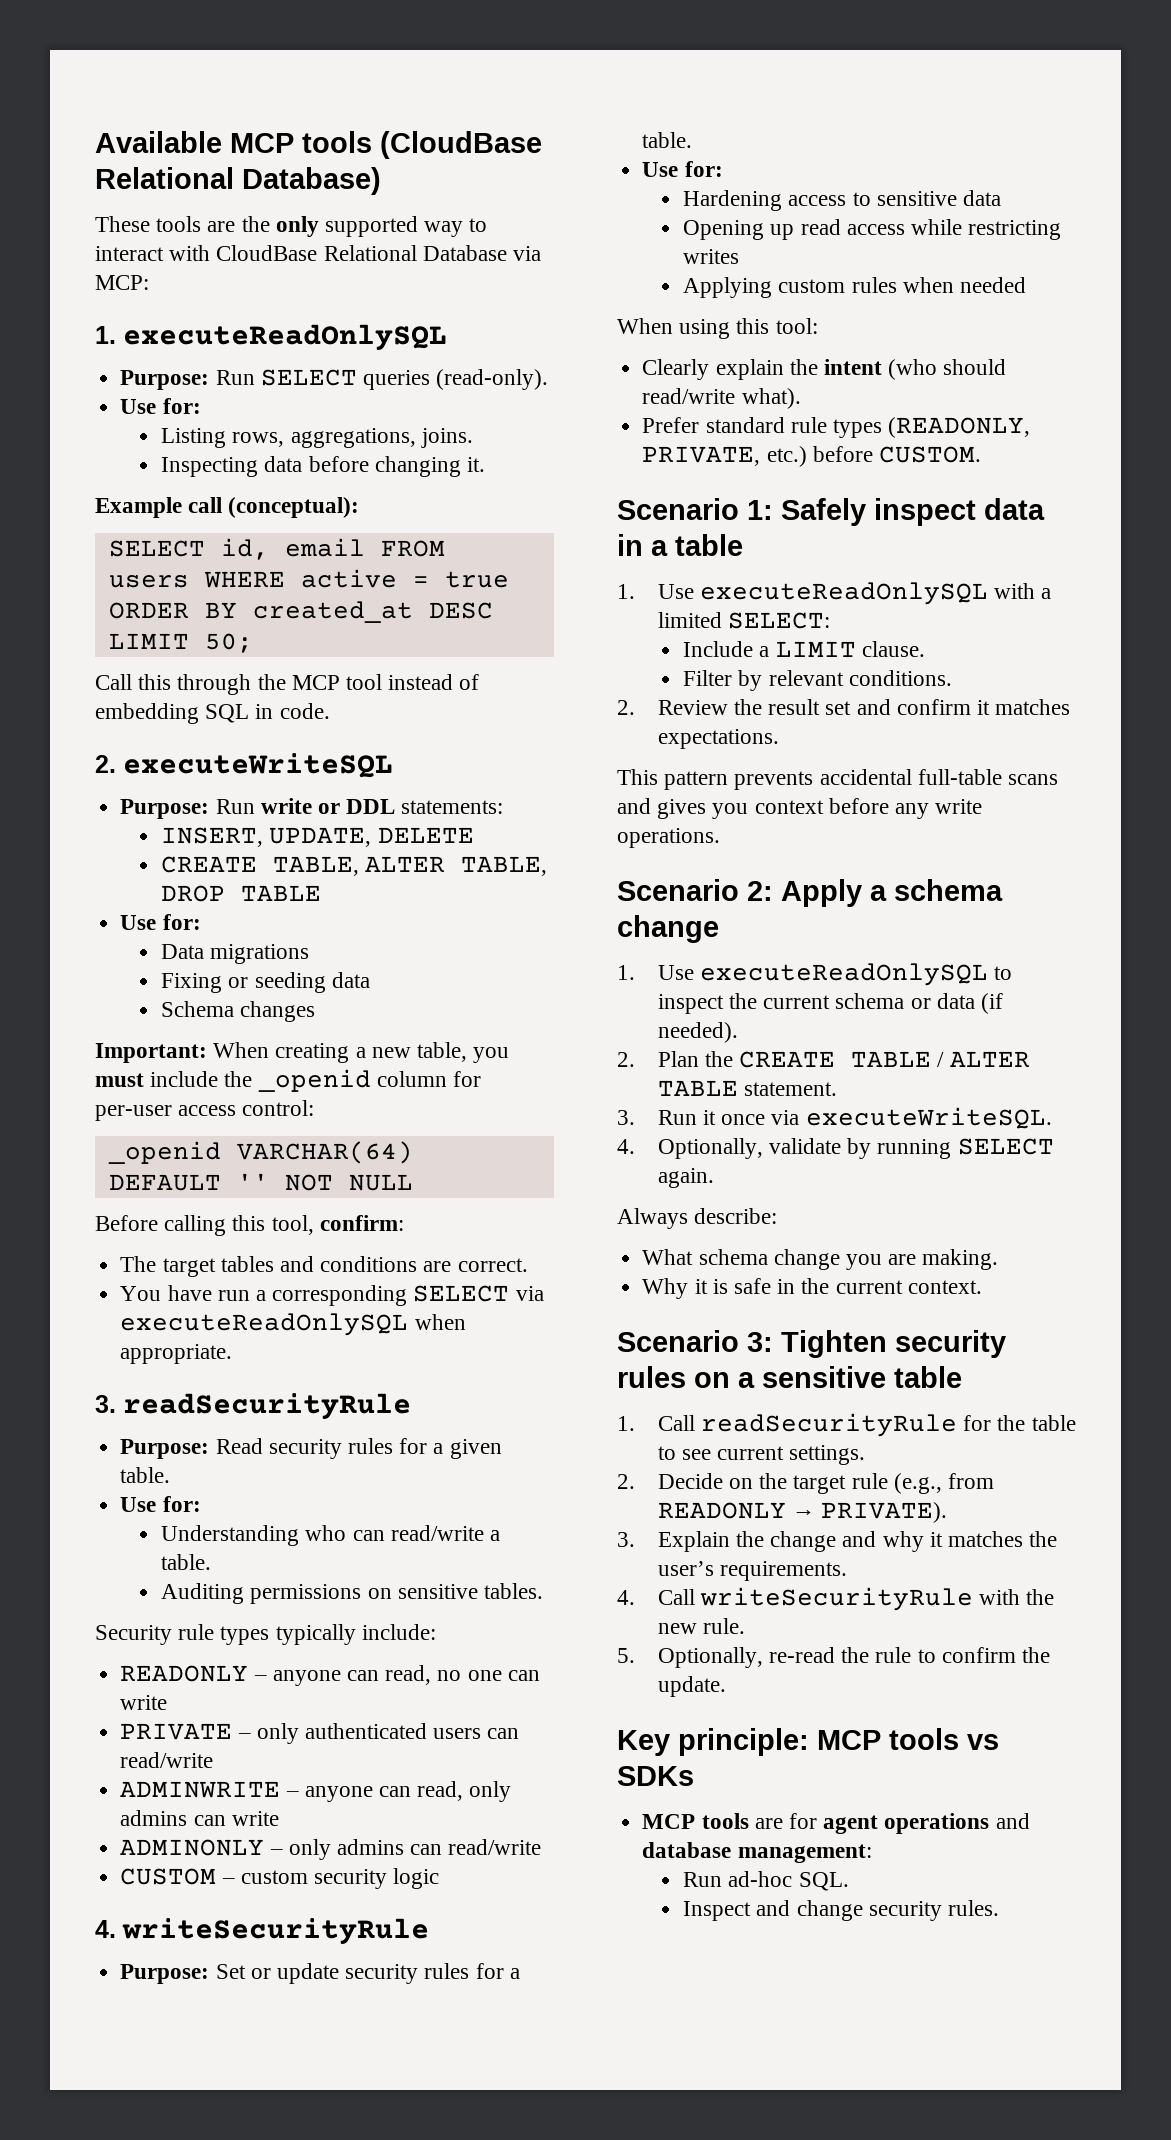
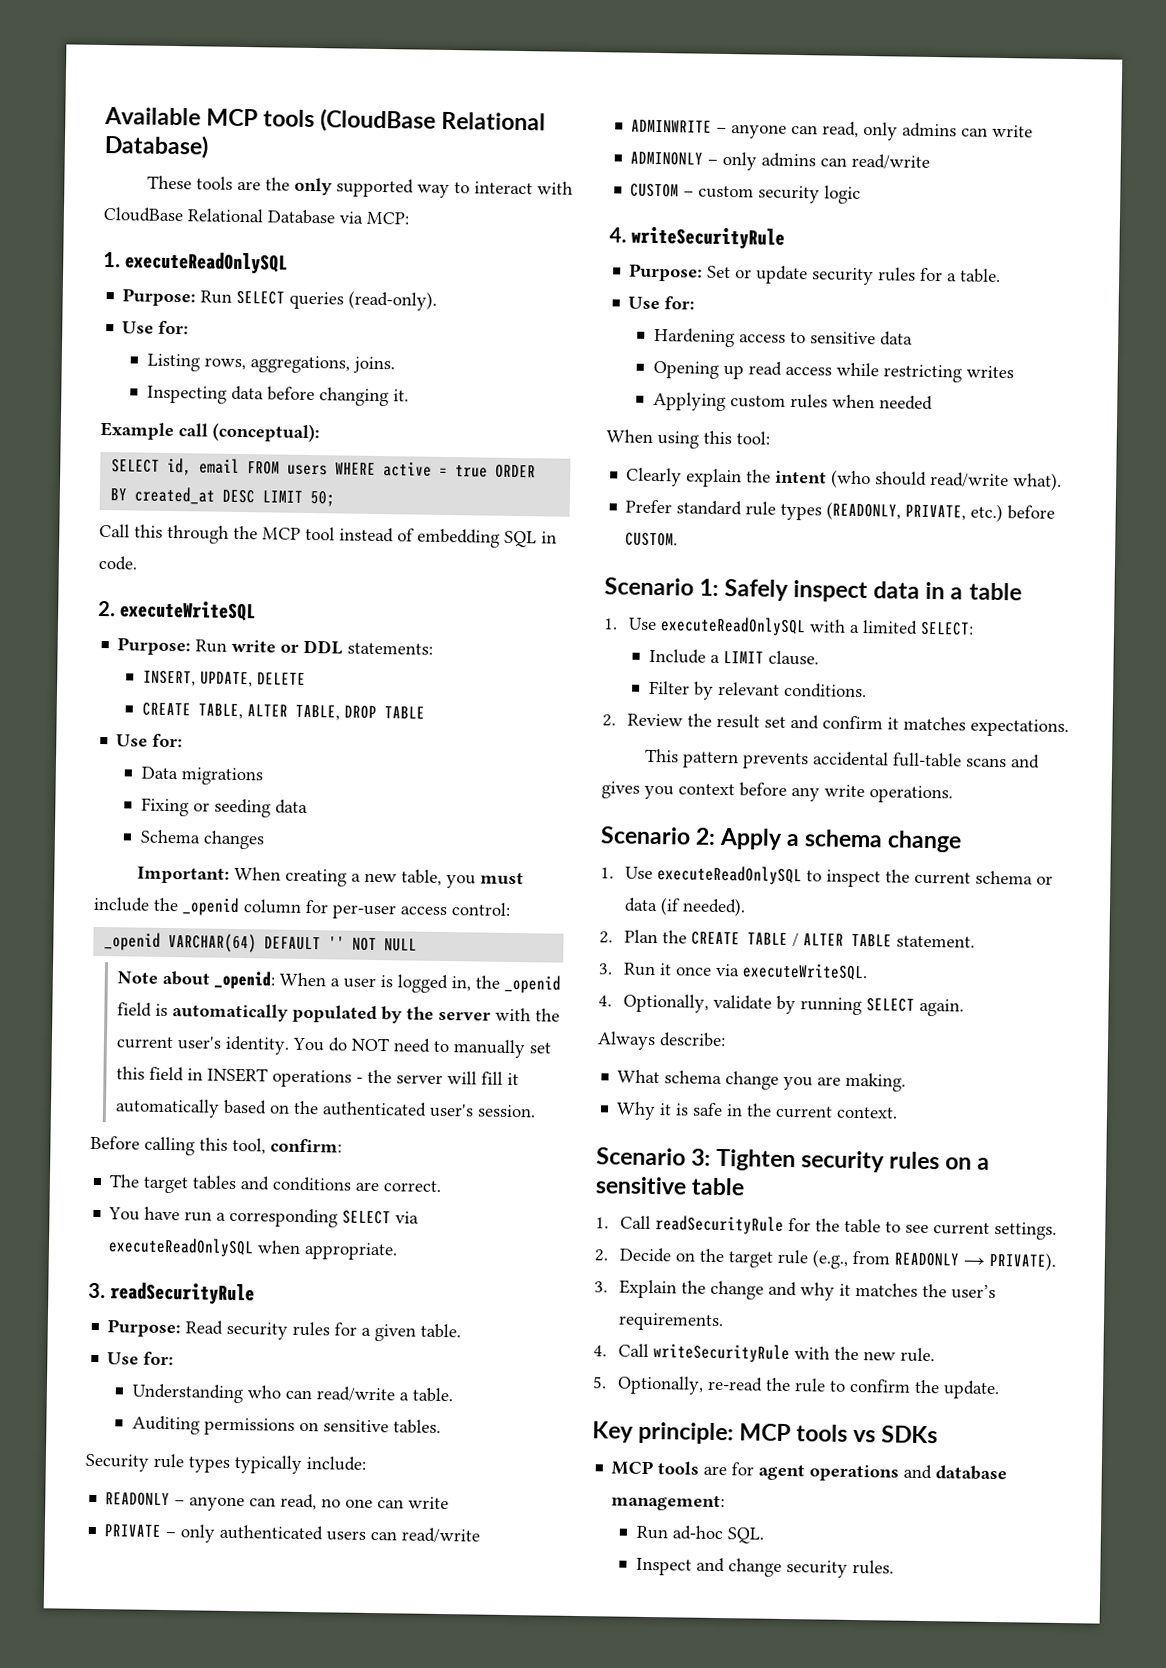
(413, 1182) none -> [117,970,562,994] [117,1002,561,1024] [116,1035,552,1059] [116,1066,520,1088] [115,1098,537,1118] // Note about _openid: When a user is logged in, the _openid field is automatically populated by the server with the current user's identity. You do NOT need to manually set this field in INSERT operations - the server will fill it automatically based on the authenticated user's session.

